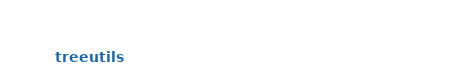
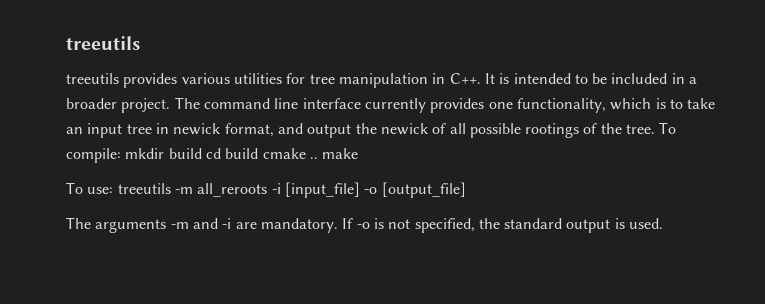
[55,51,124,62] treeutils -> [66,36,140,50] [66,73,698,88] [66,97,716,113] [66,122,677,138] [66,148,359,163] [66,182,466,198] [66,217,664,233] treeutils // treeutils provides various utilities for tree manipulation in C++. It is intended to be included in a broader project. The command line interface currently provides one functionality, which is to take an input tree in newick format, and output the newick of all possible rootings of the tree. To compile: mkdir build cd build cmake .. make // To use: treeutils -m all_reroots -i [input_file] -o [output_file] // The arguments -m and -i are mandatory. If -o is not specified, the standard output is used.

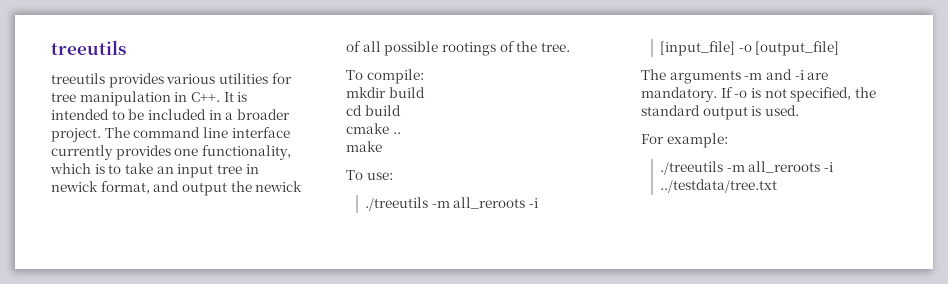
(656, 129) none -> (570, 47) //
(121, 155) none -> (424, 76) //
(202, 153) none -> (425, 92) //
(259, 153) none -> (401, 110) //
(318, 158) none -> (401, 133) //
[117,183,171,194] treeutils -> [365,197,429,211] // ./treeutils
(664, 223) none -> [641,133,728,148] [660,161,834,175] [660,179,778,193] // For example: // ./treeutils -m all_reroots -i ../testdata/tree.txt

